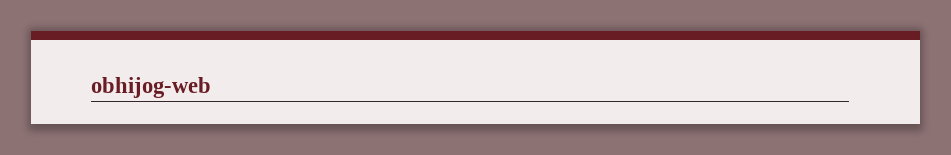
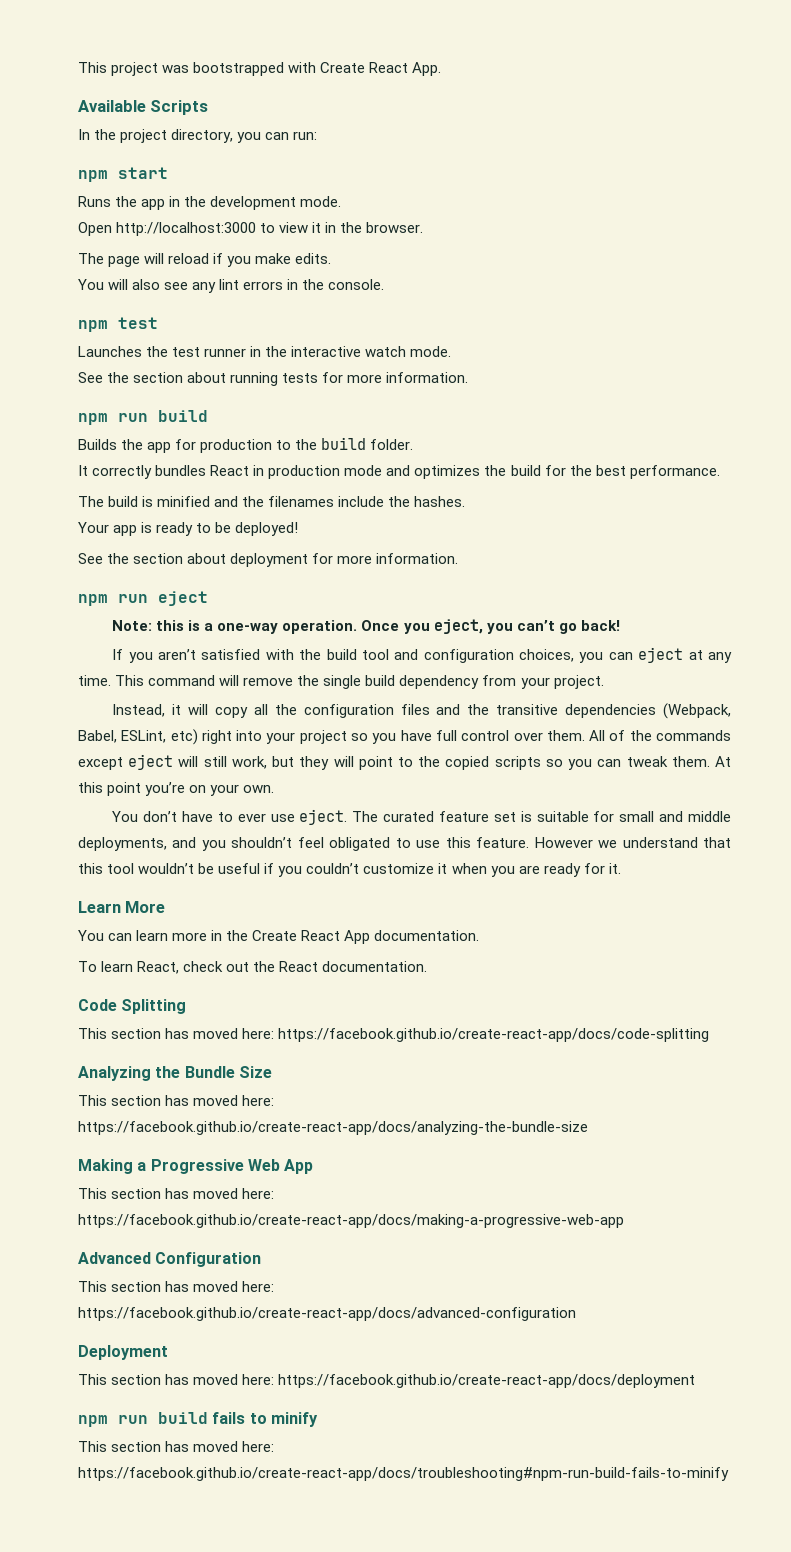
[91,77,211,98] obhijog-web -> [78,62,442,76] [78,100,209,115] [78,129,318,143] [78,167,168,182] [78,196,342,210] [78,222,424,236] [78,253,332,267] [78,279,385,293] [78,317,158,332] [78,346,452,357] [78,372,469,386] [78,410,208,425] [78,437,414,453] [78,465,720,479] [78,496,466,507] [78,522,299,536] [78,553,459,567] [78,591,208,606] [112,619,620,634] [112,647,732,663] [78,675,604,689] [112,703,731,719] [78,729,731,745] [78,754,731,770] [78,782,275,796] [112,809,732,825] [78,837,731,851] [78,863,621,877] [78,901,166,913] [78,930,480,944] [78,961,428,974] [78,999,187,1014] [78,1028,710,1042] [78,1066,272,1081] [78,1095,275,1106] [78,1121,588,1135] [78,1159,314,1174] [78,1188,275,1199] [78,1214,624,1228] [78,1252,262,1267] [78,1281,275,1292] [78,1307,576,1321] [78,1345,168,1360] [78,1374,696,1388] [78,1412,318,1427] [78,1441,275,1452] [78,1467,729,1481] This project was bootstrapped with Create React App. // Available Scripts // In the project directory, you can run: // npm start // Runs the app in the development mode. // Open http://localhost:3000 to view it in the browser. // The page will reload if you make edits. // You will also see any lint errors in the console. // npm test // Launches the test runner in the interactive watch mode. // See the section about running tests for more information. // npm run build // Builds the app for production to the build folder. // It correctly bundles React in production mode and optimizes the build for the best performance. // The build is minified and the filenames include the hashes. // Your app is ready to be deployed! // See the section about deployment for more information. // npm run eject // Note: this is a one-way operation. Once you eject, you can’t go back! // If you aren’t satisfied with the build tool and configuration choices, you can eject at any time. This command will remove the single build dependency from your project. // Instead, it will copy all the configuration files and the transitive dependencies (Webpack, Babel, ESLint, etc) right into your project so you have full control over them. All of the commands except eject will still work, but they will point to the copied scripts so you can tweak them. At this point you’re on your own. // You don’t have to ever use eject. The curated feature set is suitable for small and middle deployments, and you shouldn’t feel obligated to use this feature. However we understand that this tool wouldn’t be useful if you couldn’t customize it when you are ready for it. // Learn More // You can learn more in the Create React App documentation. // To learn React, check out the React documentation. // Code Splitting // This section has moved here: https://facebook.github.io/create-react-app/docs/code-splitting // Analyzing the Bundle Size // This section has moved here: https://facebook.github.io/create-react-app/docs/analyzing-the-bundle-size // Making a Progressive Web App // This section has moved here: https://facebook.github.io/create-react-app/docs/making-a-progressive-web-app // Advanced Configuration // This section has moved here: https://facebook.github.io/create-react-app/docs/advanced-configuration // Deployment // This section has moved here: https://facebook.github.io/create-react-app/docs/deployment // npm run build fails to minify // This section has moved here: https://facebook.github.io/create-react-app/docs/troubleshooting#npm-run-build-fails-to-minify

